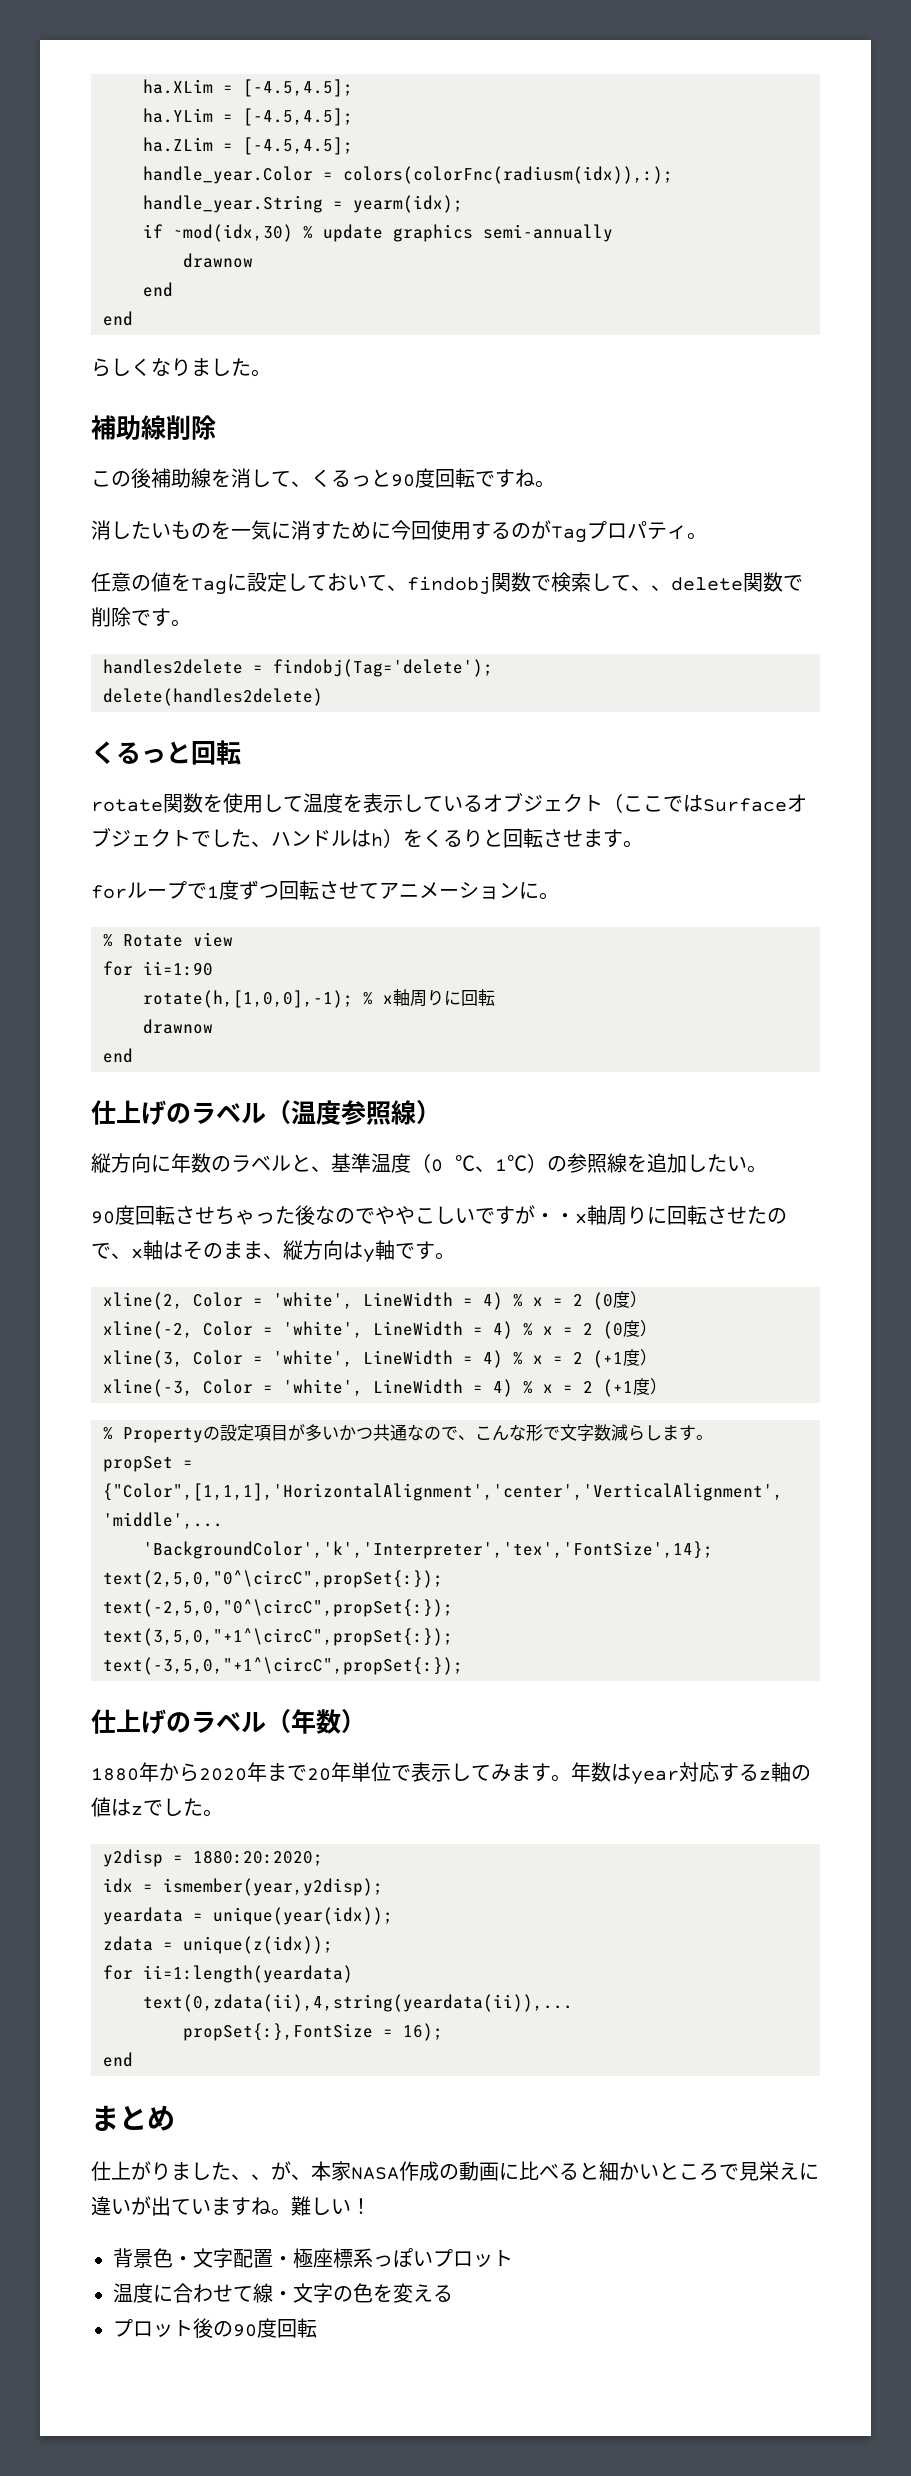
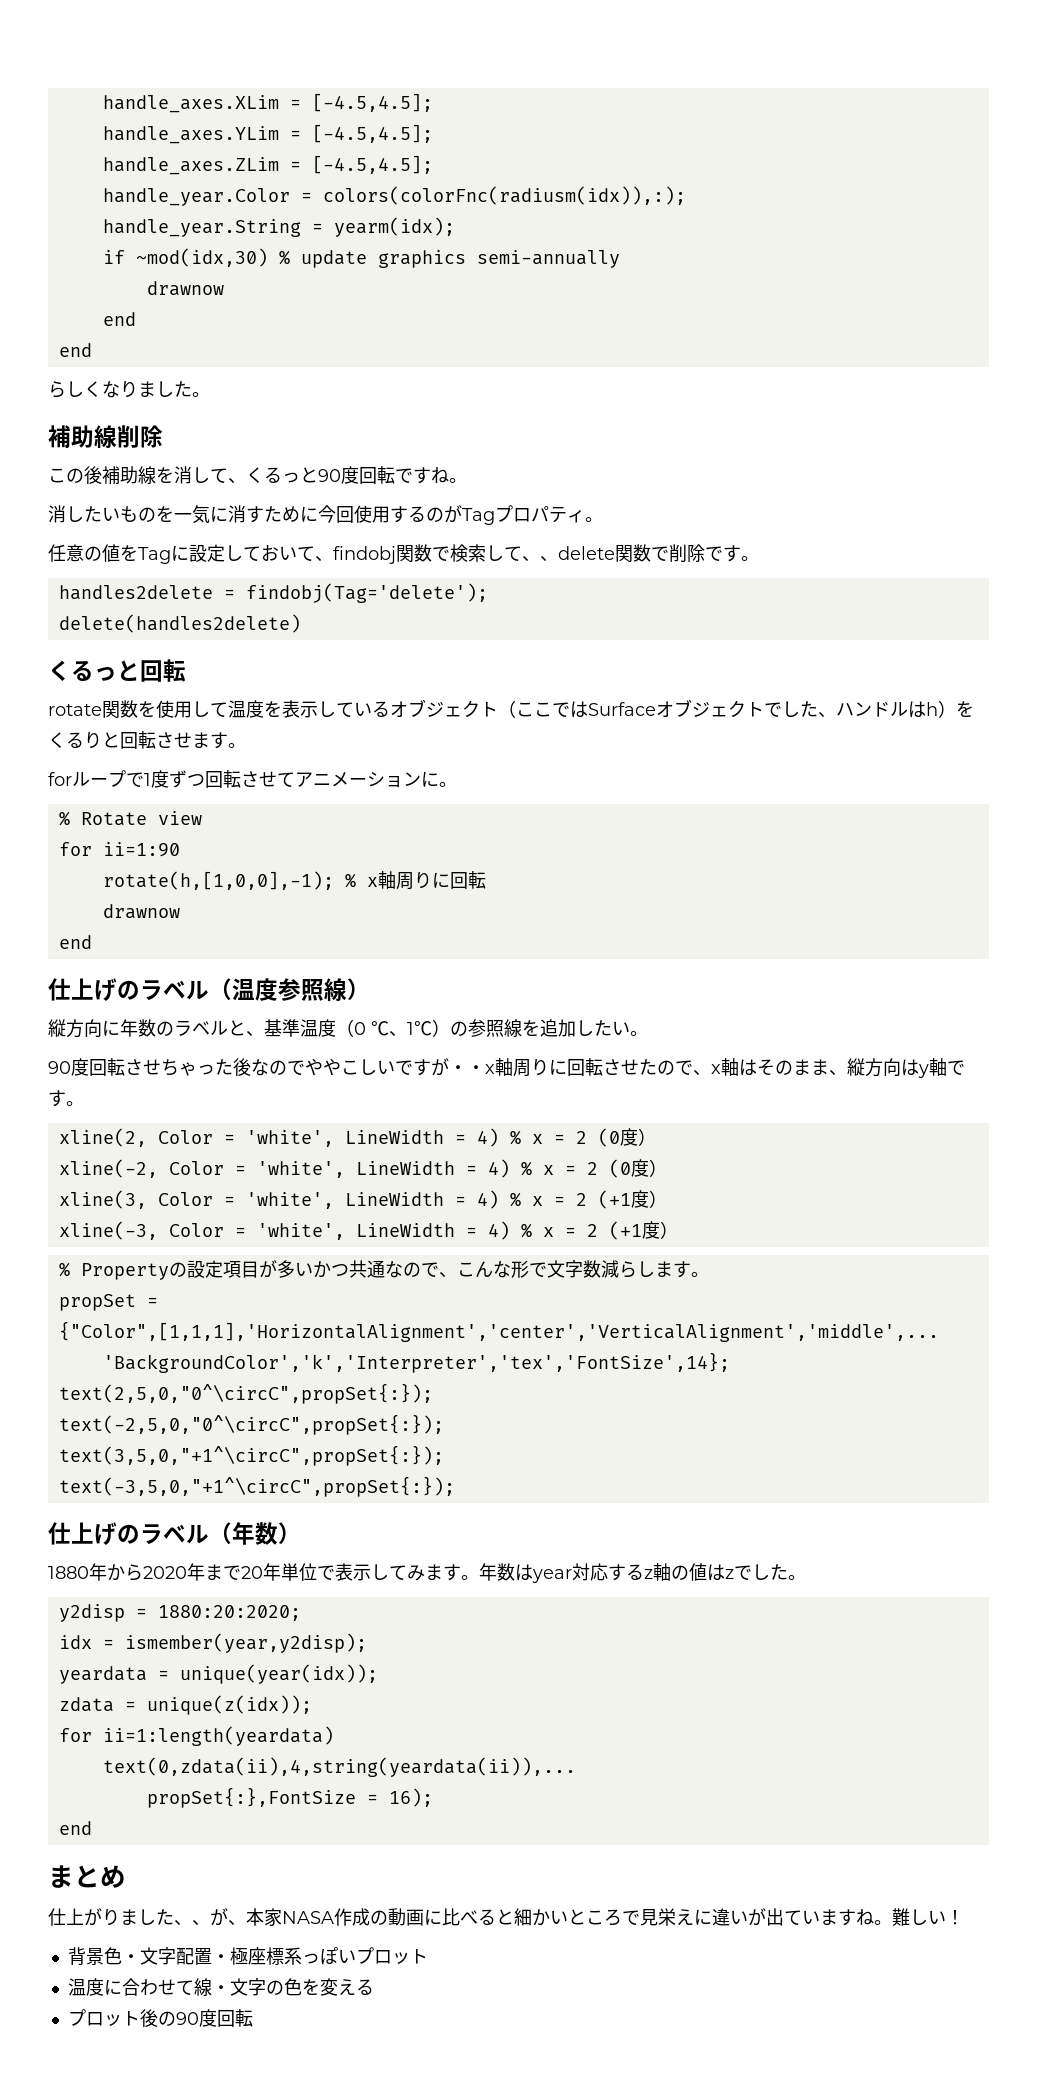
[143,79,353,97] [143,108,353,126] [143,137,213,152] ha.XLim = [-4.5,4.5]; // ha.YLim = [-4.5,4.5]; // ha.ZLim -> [102,93,433,113] [102,124,433,144] [102,157,279,175] handle_axes.XLim = [-4.5,4.5]; // handle_axes.YLim = [-4.5,4.5]; // handle_axes.ZLim

